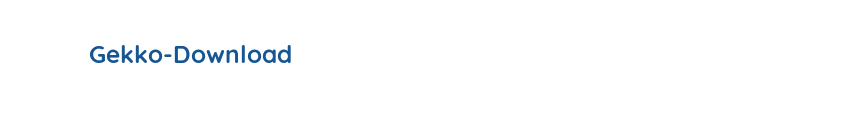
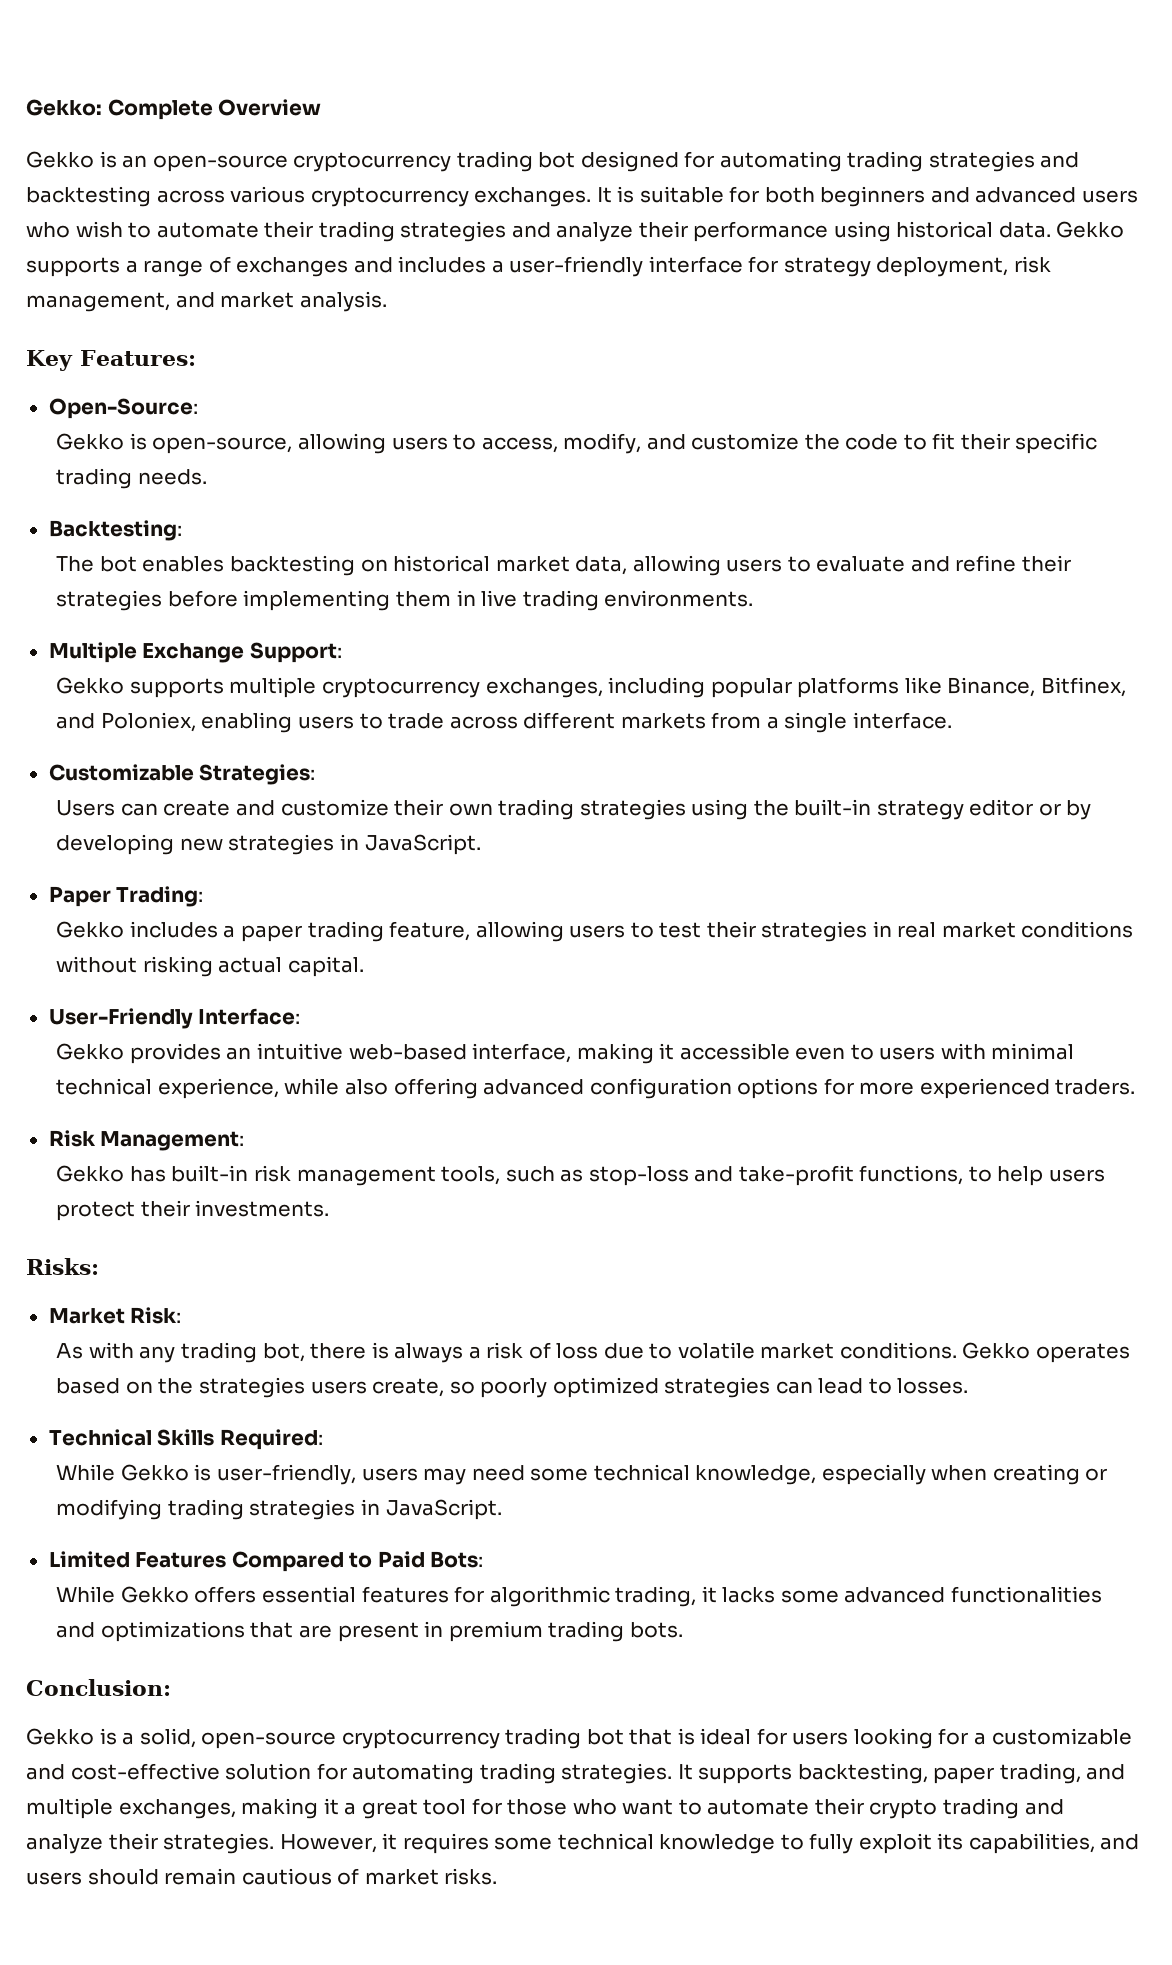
[89,45,292,63] Gekko-Download -> [26,99,322,120] [26,151,1080,172] [26,186,1138,207] [26,221,1125,242] [26,256,1051,277] [26,291,387,312] [26,350,196,371] [48,398,198,419] [56,433,1098,454] [56,468,207,489] [48,520,182,541] [56,555,1071,576] [56,590,754,611] [48,642,342,663] [56,677,1126,698] [56,712,952,733] [48,764,316,785] [56,799,1092,820] [56,834,481,855] [48,886,204,907] [56,921,1134,942] [56,956,365,977] [48,1008,301,1029] [56,1043,1075,1064] [56,1078,1136,1099] [48,1130,245,1151] [56,1165,1105,1186] [56,1200,330,1221] [26,1258,99,1275] [48,1307,182,1324] [56,1342,1131,1363] [56,1377,969,1398] [48,1429,323,1450] [56,1464,1108,1485] [56,1499,502,1520] [48,1551,484,1572] [56,1586,1102,1607] [56,1621,683,1642] [26,1679,171,1696] [26,1728,1132,1749] [26,1763,1126,1784] [26,1798,1064,1819] [26,1833,1140,1854] [26,1868,498,1885] Gekko: Complete Overview // Gekko is an open-source cryptocurrency trading bot designed for automating trading strategies and backtesting across various cryptocurrency exchanges. It is suitable for both beginners and advanced users who wish to automate their trading strategies and analyze their performance using historical data. Gekko supports a range of exchanges and includes a user-friendly interface for strategy deployment, risk management, and market analysis. // Key Features: // Open-Source: // Gekko is open-source, allowing users to access, modify, and customize the code to fit their specific trading needs. // Backtesting: // The bot enables backtesting on historical market data, allowing users to evaluate and refine their strategies before implementing them in live trading environments. // Multiple Exchange Support: // Gekko supports multiple cryptocurrency exchanges, including popular platforms like Binance, Bitfinex, and Poloniex, enabling users to trade across different markets from a single interface. // Customizable Strategies: // Users can create and customize their own trading strategies using the built-in strategy editor or by developing new strategies in JavaScript. // Paper Trading: // Gekko includes a paper trading feature, allowing users to test their strategies in real market conditions without risking actual capital. // User-Friendly Interface: // Gekko provides an intuitive web-based interface, making it accessible even to users with minimal technical experience, while also offering advanced configuration options for more experienced traders. // Risk Management: // Gekko has built-in risk management tools, such as stop-loss and take-profit functions, to help users protect their investments. // Risks: // Market Risk: // As with any trading bot, there is always a risk of loss due to volatile market conditions. Gekko operates based on the strategies users create, so poorly optimized strategies can lead to losses. // Technical Skills Required: // While Gekko is user-friendly, users may need some technical knowledge, especially when creating or modifying trading strategies in JavaScript. // Limited Features Compared to Paid Bots: // While Gekko offers essential features for algorithmic trading, it lacks some advanced functionalities and optimizations that are present in premium trading bots. // Conclusion: // Gekko is a solid, open-source cryptocurrency trading bot that is ideal for users looking for a customizable and cost-effective solution for automating trading strategies. It supports backtesting, paper trading, and multiple exchanges, making it a great tool for those who want to automate their crypto trading and analyze their strategies. However, it requires some technical knowledge to fully exploit its capabilities, and users should remain cautious of market risks.

